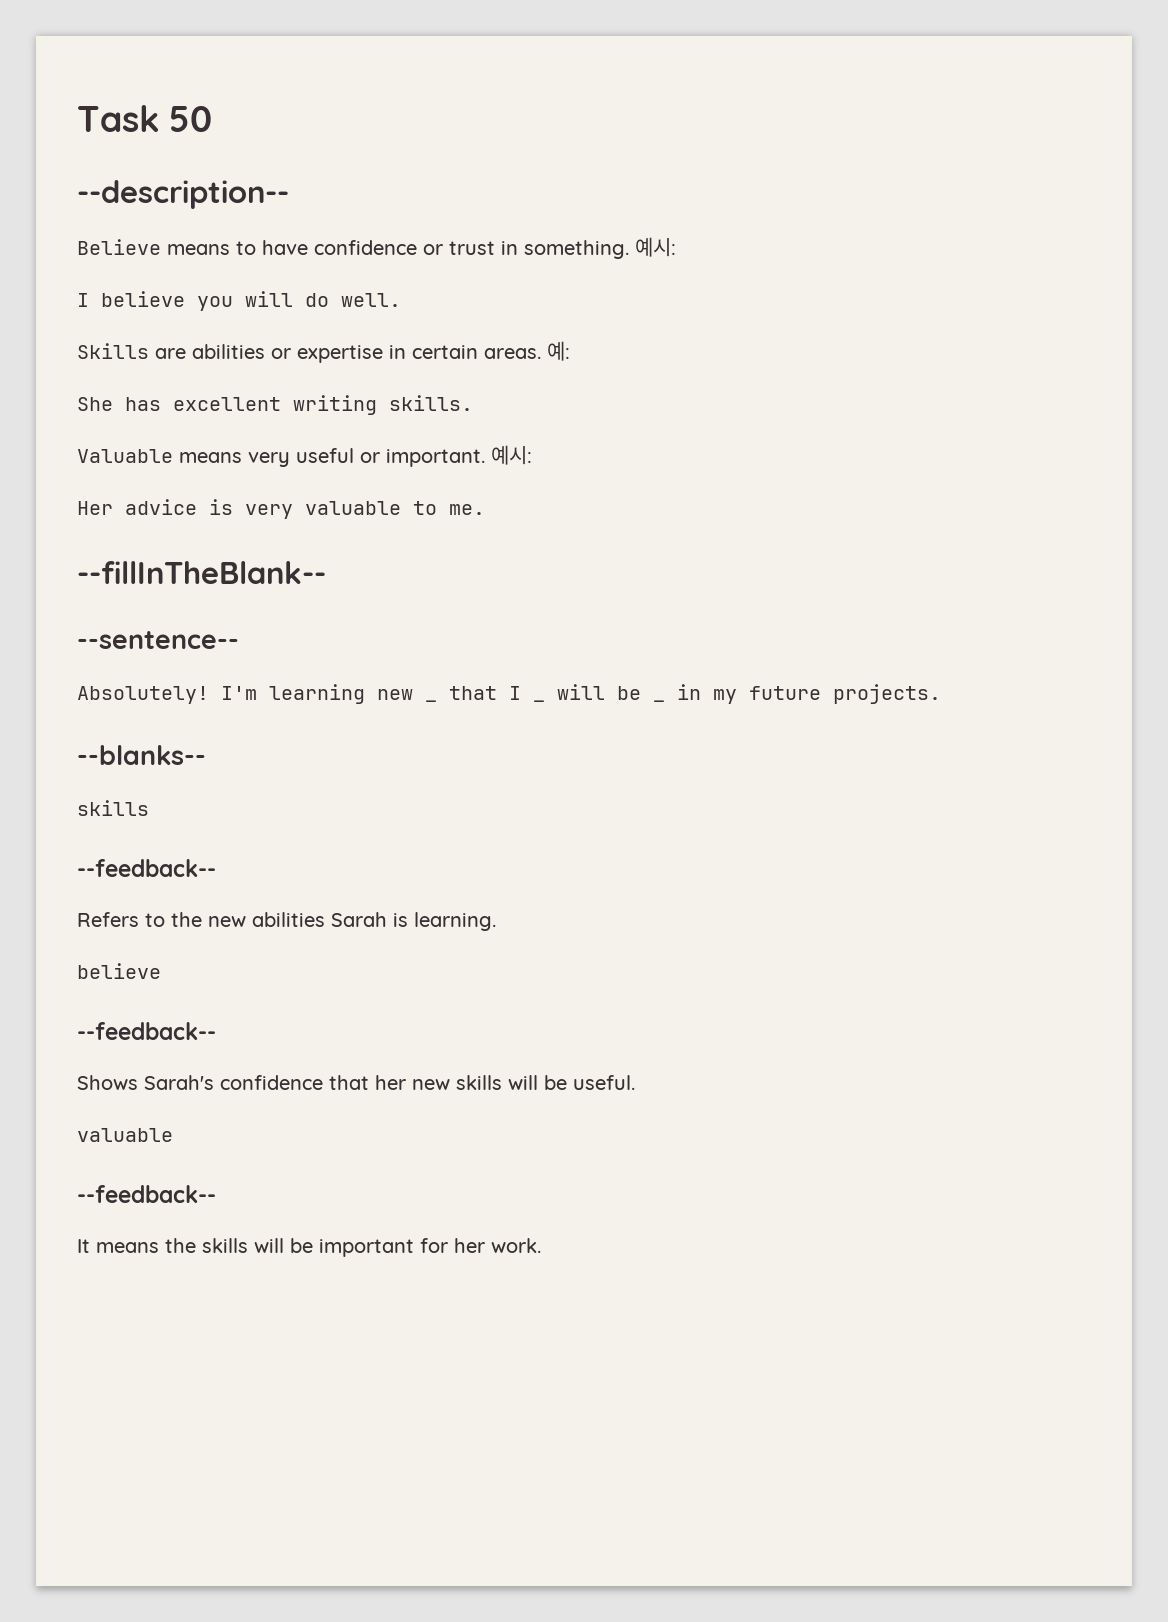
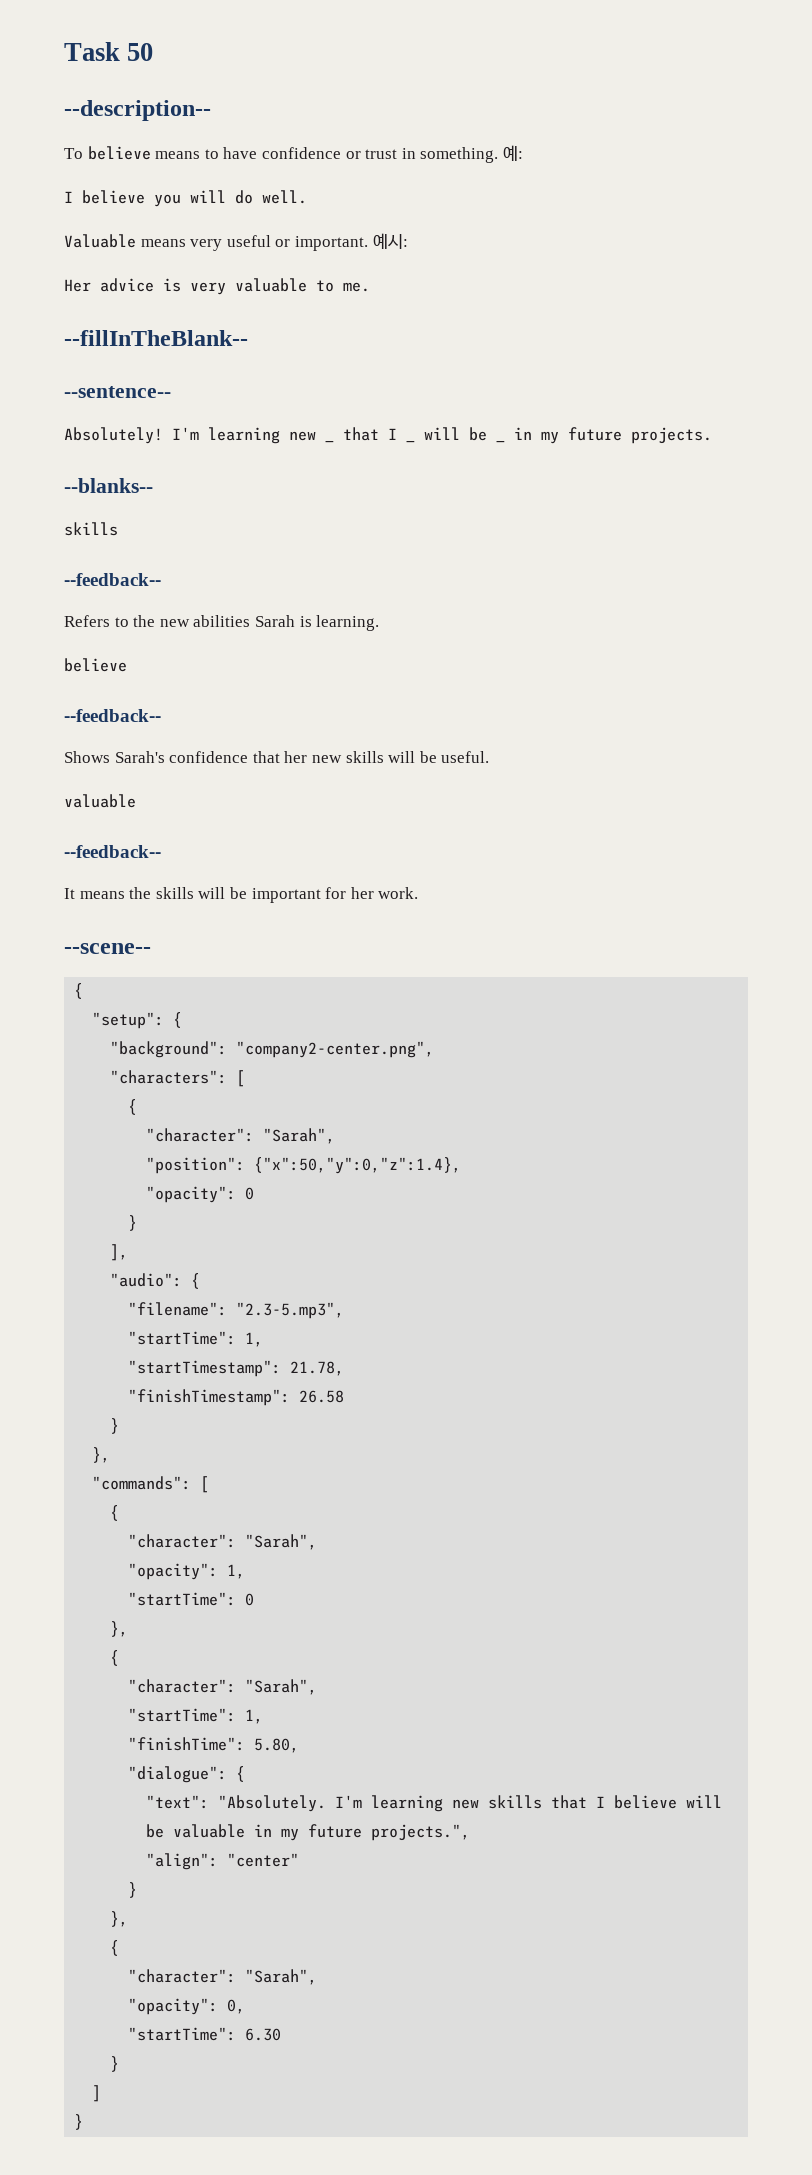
[77,239,161,255] Believe -> [64,146,151,160] To believe
[635,237,676,257] 예시: -> [502,145,523,161] 예:
[77,341,570,363] [77,395,473,415] // Skills are abilities or expertise in certain areas. 예: // She has excellent writing skills. -> (307, 197) none
(541, 1245) none -> [64,943,151,954] [74,983,84,999] [92,1012,183,1029] [110,1041,435,1058] [110,1070,246,1087] [128,1099,138,1115] [146,1128,336,1144] [146,1157,462,1174] [146,1186,255,1203] [128,1215,138,1231] [110,1244,129,1261] [110,1273,201,1289] [128,1302,345,1319] [128,1331,264,1347] [128,1360,345,1377] [128,1389,345,1406] [110,1418,120,1434] [92,1447,111,1463] [92,1476,210,1493] [110,1505,120,1521] [128,1534,318,1550] [128,1563,246,1580] [128,1592,255,1606] [110,1621,129,1637] [110,1650,120,1666] [128,1679,318,1695] [128,1708,264,1724] [128,1737,300,1753] [128,1766,246,1783] [146,1795,723,1812] [146,1824,471,1841] [146,1853,300,1870] [128,1882,138,1898] [110,1911,129,1927] [110,1940,120,1956] [128,1969,318,1985] [128,1998,246,2015] [128,2027,282,2041] [110,2056,120,2072] [92,2085,102,2102] [74,2114,84,2130] // --scene-- // { // "setup": { // "background": "company2-center.png", // "characters": [ // { // "character": "Sarah", // "position": {"x":50,"y":0,"z":1.4}, // "opacity": 0 // } // ], // "audio": { // "filename": "2.3-5.mp3", // "startTime": 1, // "startTimestamp": 21.78, // "finishTimestamp": 26.58 // } // }, // "commands": [ // { // "character": "Sarah", // "opacity": 1, // "startTime": 0 // }, // { // "character": "Sarah", // "startTime": 1, // "finishTime": 5.80, // "dialogue": { // "text": "Absolutely. I'm learning new skills that I believe will be valuable in my future projects.", // "align": "center" // } // }, // { // "character": "Sarah", // "opacity": 0, // "startTime": 6.30 // } // ] // }

